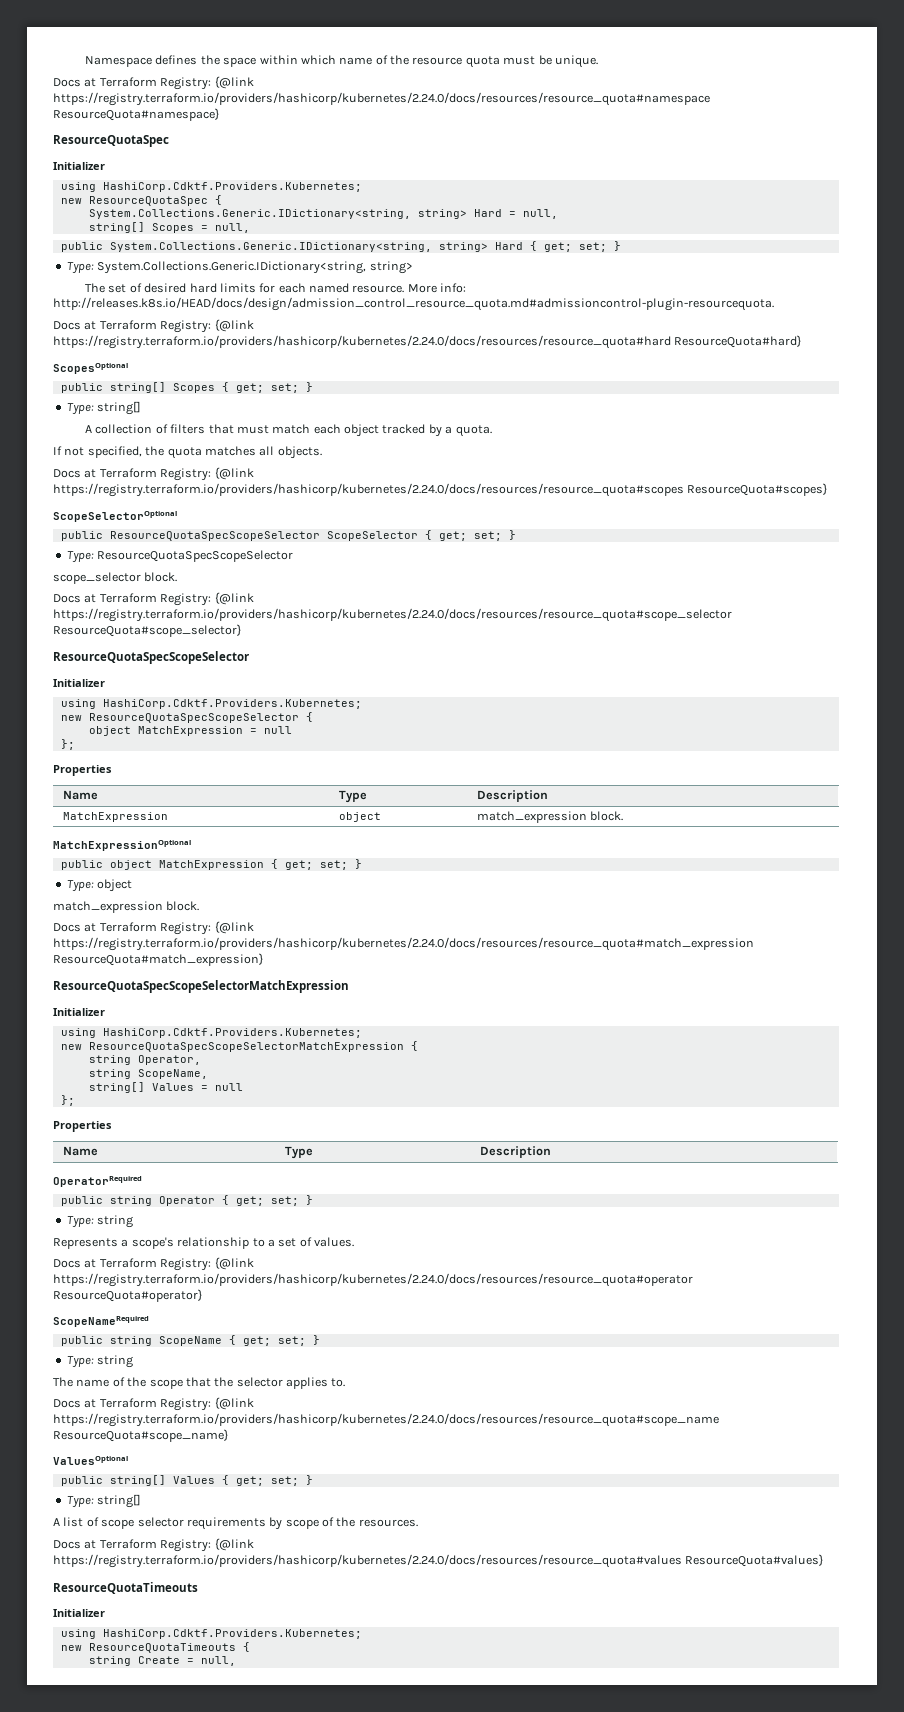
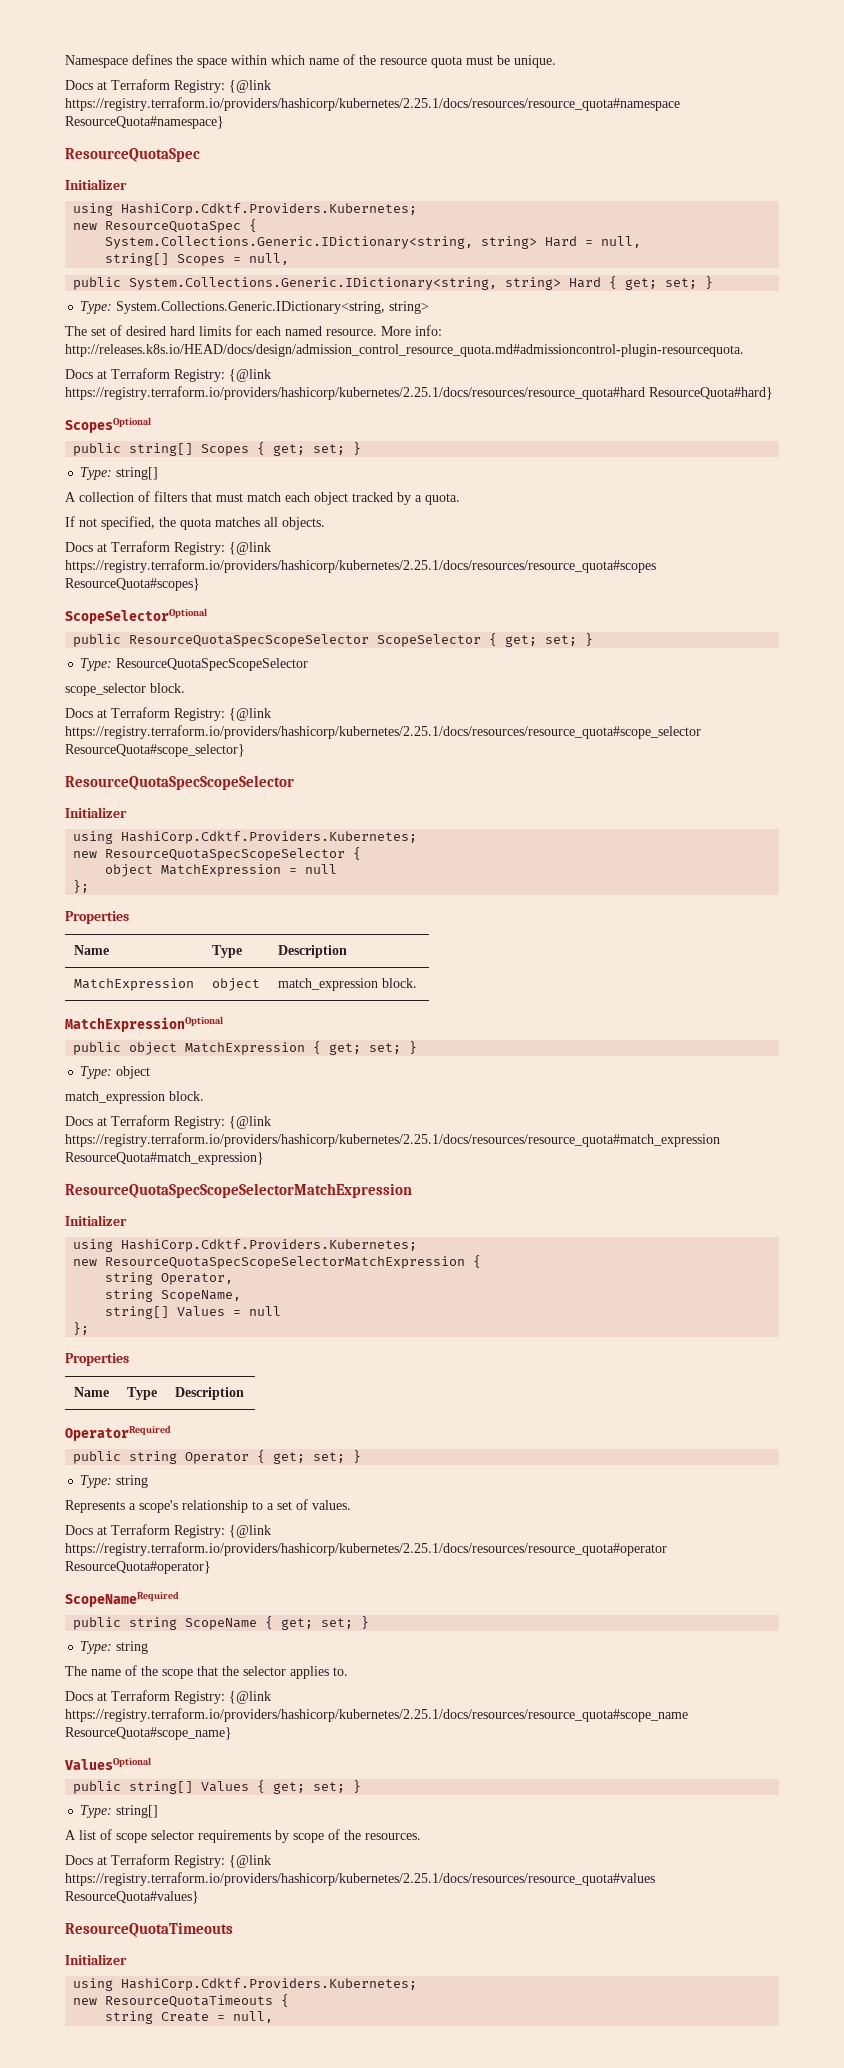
[53,92,710,106] https://registry.terraform.io/providers/hashicorp/kubernetes/2.24.0/docs/resources/resource_quota#namespace -> [65,97,680,111] https://registry.terraform.io/providers/hashicorp/kubernetes/2.25.1/docs/resources/resource_quota#namespace
[53,335,671,349] https://registry.terraform.io/providers/hashicorp/kubernetes/2.24.0/docs/resources/resource_quota#hard -> [65,386,645,400] https://registry.terraform.io/providers/hashicorp/kubernetes/2.25.1/docs/resources/resource_quota#hard
[53,483,684,497] https://registry.terraform.io/providers/hashicorp/kubernetes/2.24.0/docs/resources/resource_quota#scopes -> [65,559,656,573] https://registry.terraform.io/providers/hashicorp/kubernetes/2.25.1/docs/resources/resource_quota#scopes
[53,608,732,622] https://registry.terraform.io/providers/hashicorp/kubernetes/2.24.0/docs/resources/resource_quota#scope_selector -> [65,725,701,739] https://registry.terraform.io/providers/hashicorp/kubernetes/2.25.1/docs/resources/resource_quota#scope_selector
[53,937,754,951] https://registry.terraform.io/providers/hashicorp/kubernetes/2.24.0/docs/resources/resource_quota#match_expression -> [65,1133,720,1147] https://registry.terraform.io/providers/hashicorp/kubernetes/2.25.1/docs/resources/resource_quota#match_expression
[53,1273,693,1287] https://registry.terraform.io/providers/hashicorp/kubernetes/2.24.0/docs/resources/resource_quota#operator -> [65,1542,667,1556] https://registry.terraform.io/providers/hashicorp/kubernetes/2.25.1/docs/resources/resource_quota#operator
[53,1413,719,1427] https://registry.terraform.io/providers/hashicorp/kubernetes/2.24.0/docs/resources/resource_quota#scope_name -> [65,1708,688,1722] https://registry.terraform.io/providers/hashicorp/kubernetes/2.25.1/docs/resources/resource_quota#scope_name
[53,1554,682,1568] https://registry.terraform.io/providers/hashicorp/kubernetes/2.24.0/docs/resources/resource_quota#values -> [65,1872,655,1886] https://registry.terraform.io/providers/hashicorp/kubernetes/2.25.1/docs/resources/resource_quota#values

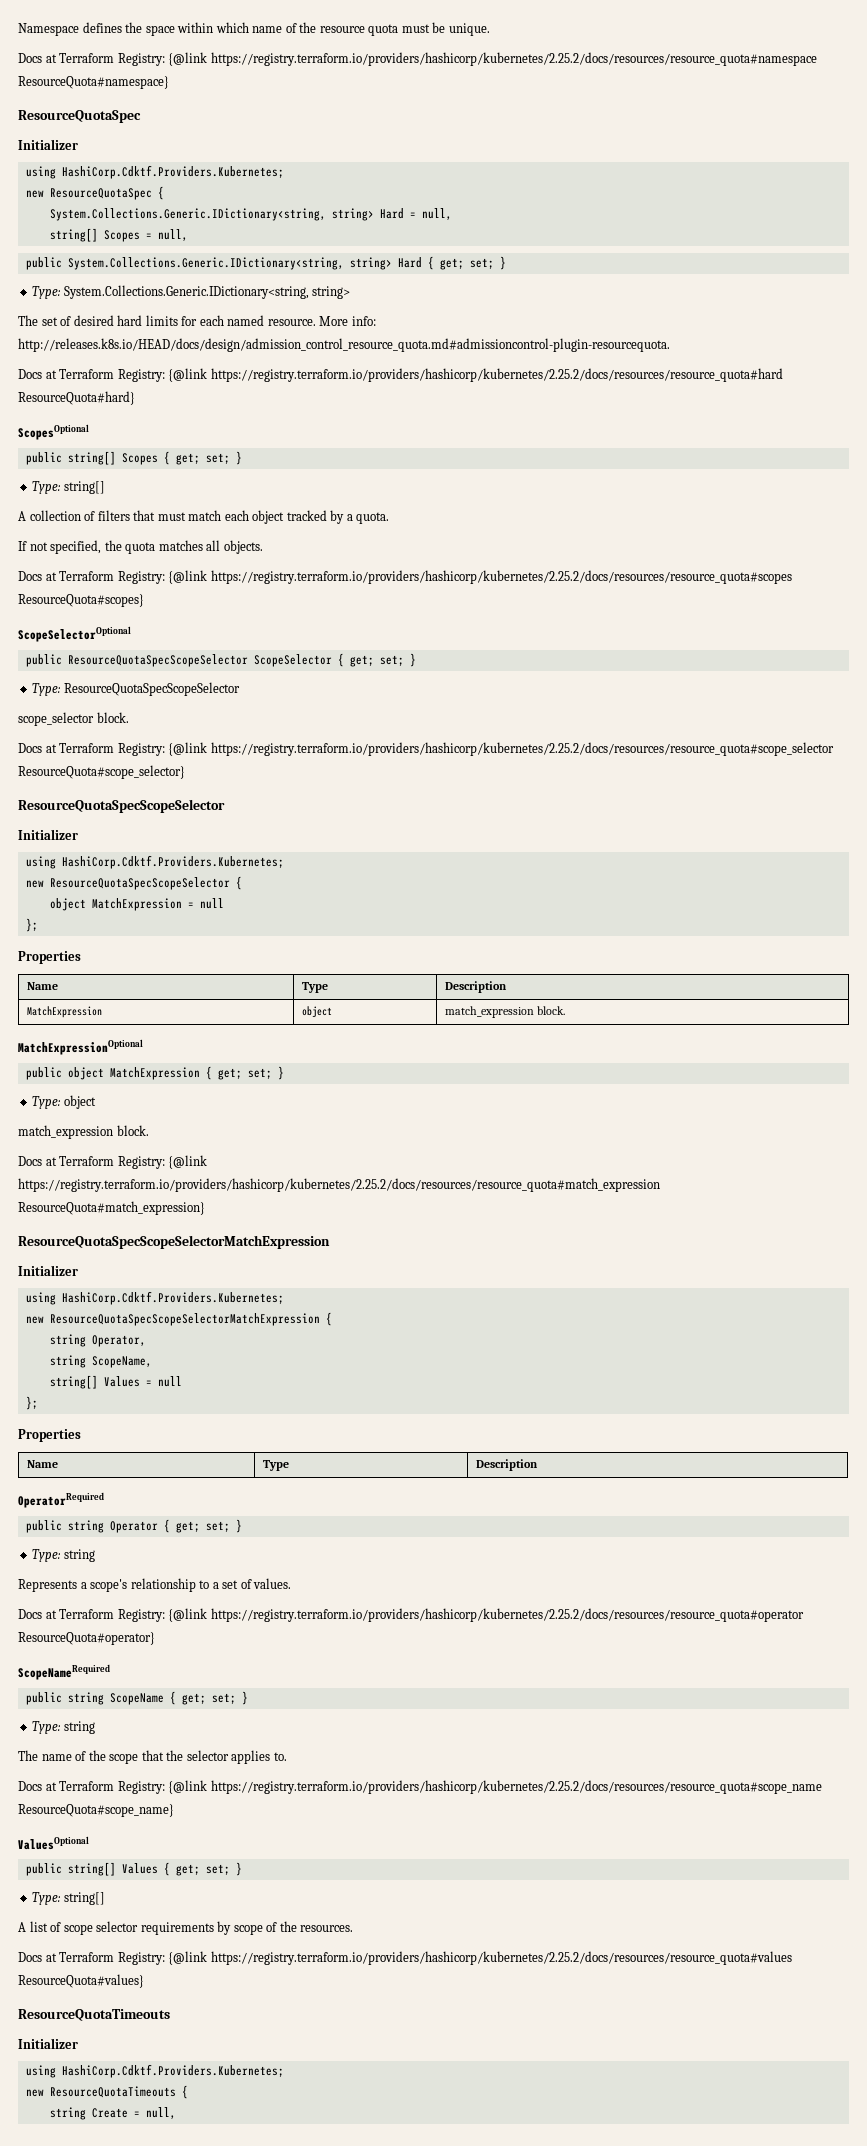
[65,97,680,111] https://registry.terraform.io/providers/hashicorp/kubernetes/2.25.1/docs/resources/resource_quota#namespace -> [210,52,817,66] https://registry.terraform.io/providers/hashicorp/kubernetes/2.25.2/docs/resources/resource_quota#namespace
[65,386,645,400] https://registry.terraform.io/providers/hashicorp/kubernetes/2.25.1/docs/resources/resource_quota#hard -> [210,368,783,382] https://registry.terraform.io/providers/hashicorp/kubernetes/2.25.2/docs/resources/resource_quota#hard
[65,559,656,573] https://registry.terraform.io/providers/hashicorp/kubernetes/2.25.1/docs/resources/resource_quota#scopes -> [210,570,792,584] https://registry.terraform.io/providers/hashicorp/kubernetes/2.25.2/docs/resources/resource_quota#scopes
[65,725,701,739] https://registry.terraform.io/providers/hashicorp/kubernetes/2.25.1/docs/resources/resource_quota#scope_selector -> [210,742,834,756] https://registry.terraform.io/providers/hashicorp/kubernetes/2.25.2/docs/resources/resource_quota#scope_selector
[65,1133,720,1147] https://registry.terraform.io/providers/hashicorp/kubernetes/2.25.1/docs/resources/resource_quota#match_expression -> [18,1178,660,1192] https://registry.terraform.io/providers/hashicorp/kubernetes/2.25.2/docs/resources/resource_quota#match_expression
[65,1542,667,1556] https://registry.terraform.io/providers/hashicorp/kubernetes/2.25.1/docs/resources/resource_quota#operator -> [210,1608,804,1622] https://registry.terraform.io/providers/hashicorp/kubernetes/2.25.2/docs/resources/resource_quota#operator
[65,1708,688,1722] https://registry.terraform.io/providers/hashicorp/kubernetes/2.25.1/docs/resources/resource_quota#scope_name -> [210,1780,822,1794] https://registry.terraform.io/providers/hashicorp/kubernetes/2.25.2/docs/resources/resource_quota#scope_name
[65,1872,655,1886] https://registry.terraform.io/providers/hashicorp/kubernetes/2.25.1/docs/resources/resource_quota#values -> [210,1951,792,1965] https://registry.terraform.io/providers/hashicorp/kubernetes/2.25.2/docs/resources/resource_quota#values

